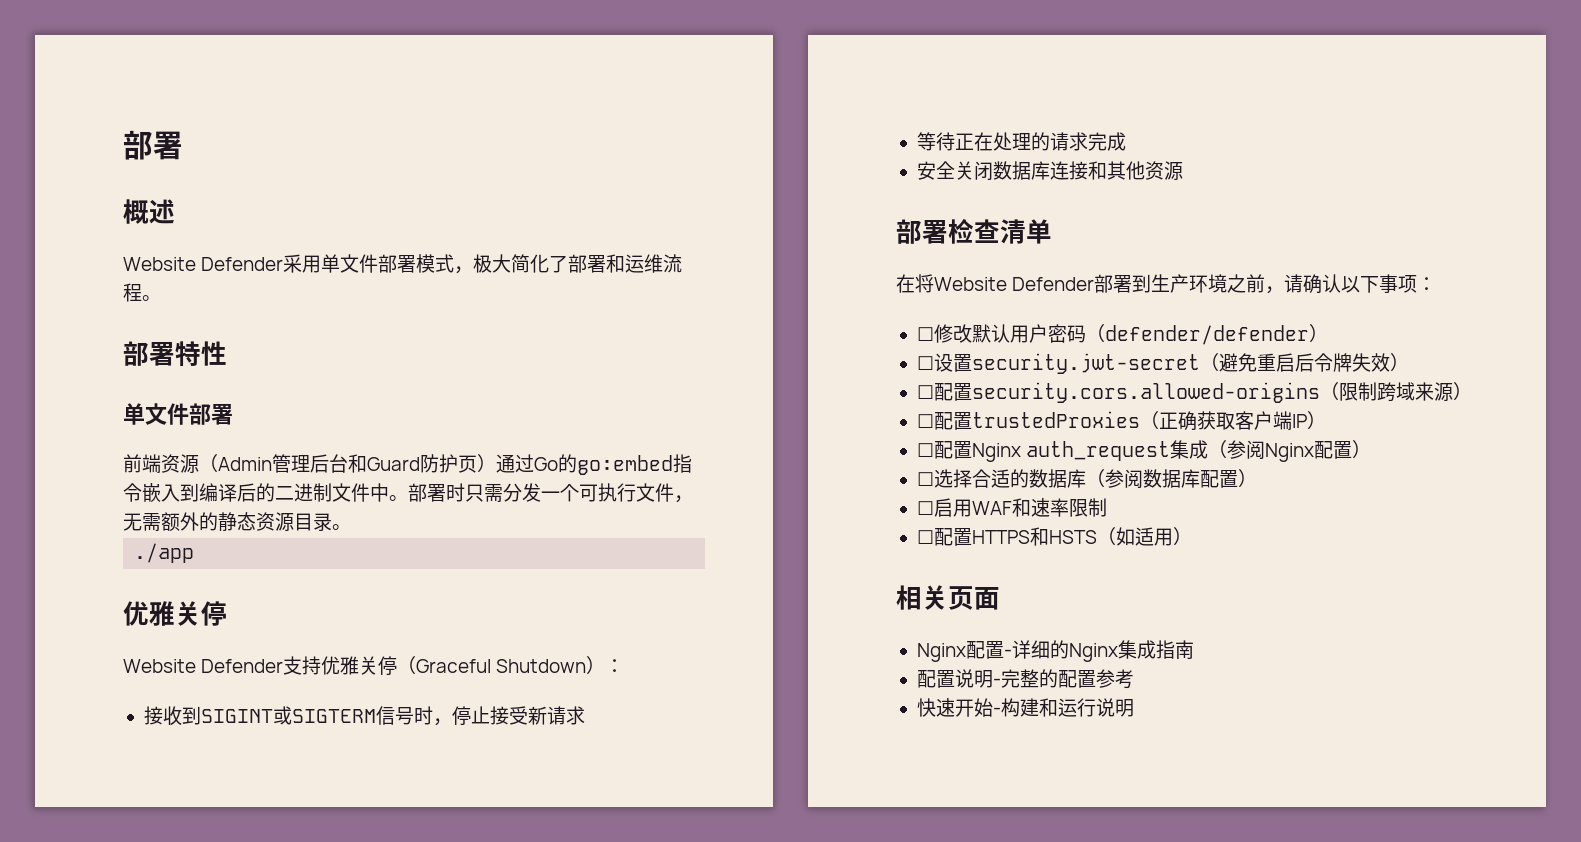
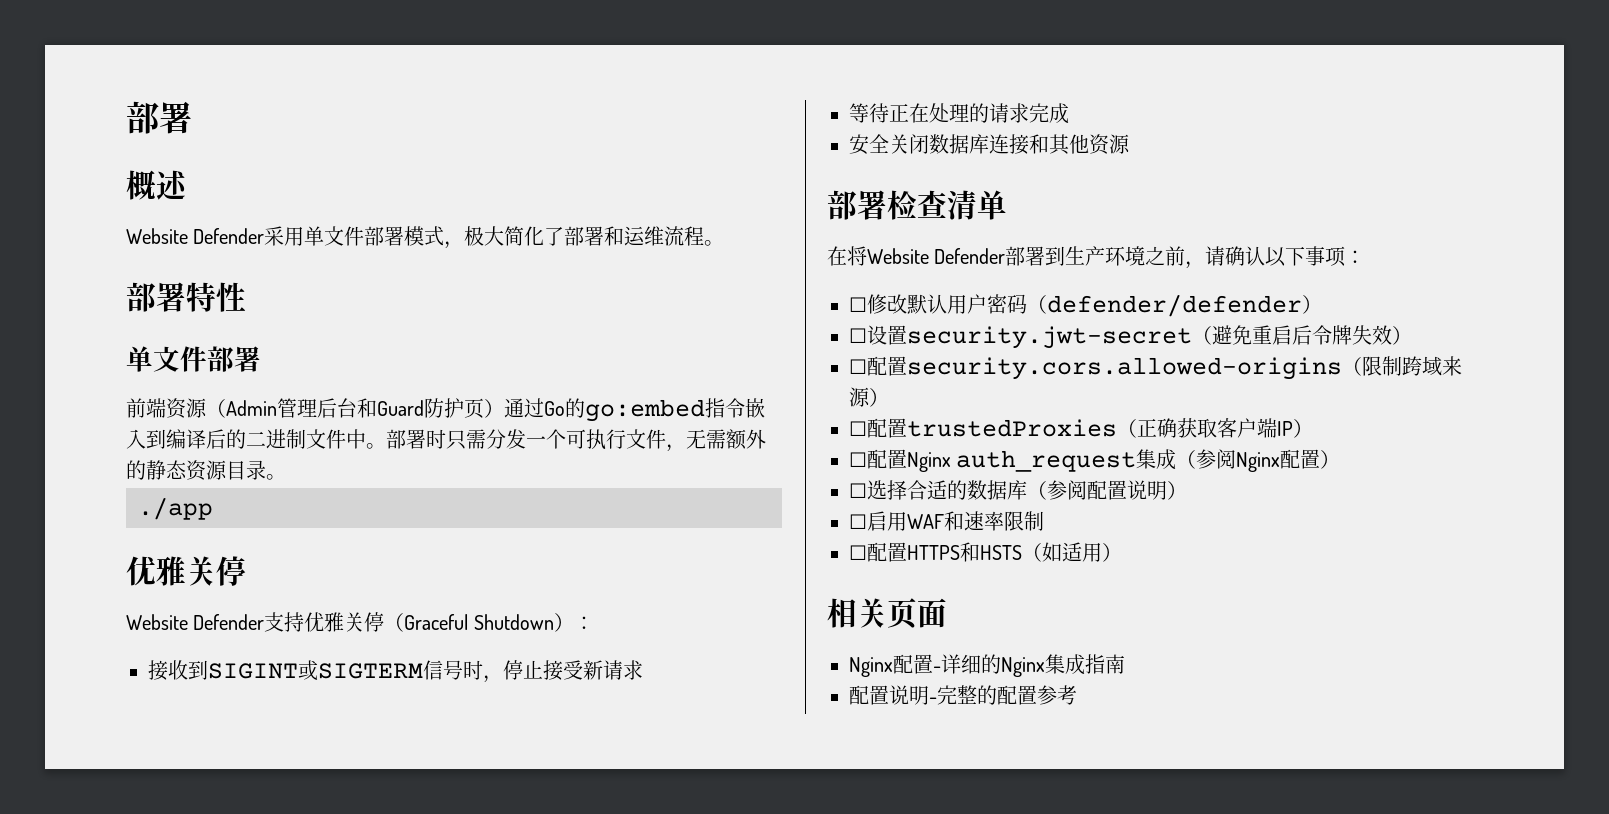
[1142,469,1238,488] 数据库配置 -> [1087,480,1167,500] 配置说明
[916,698,1134,717] // 快速开始-构建和运行说明 -> (1077, 695) none

